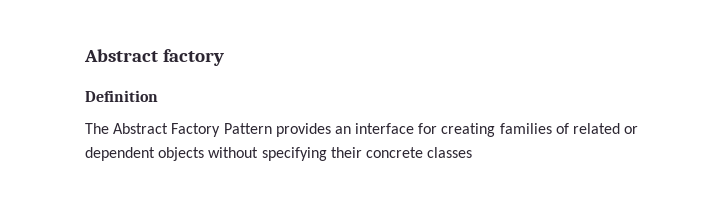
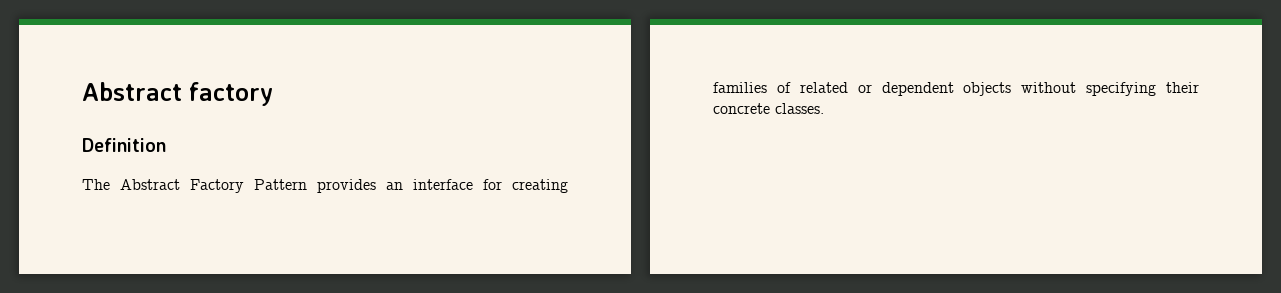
[427,147,473,158] classes -> [775,103,824,114] classes.

